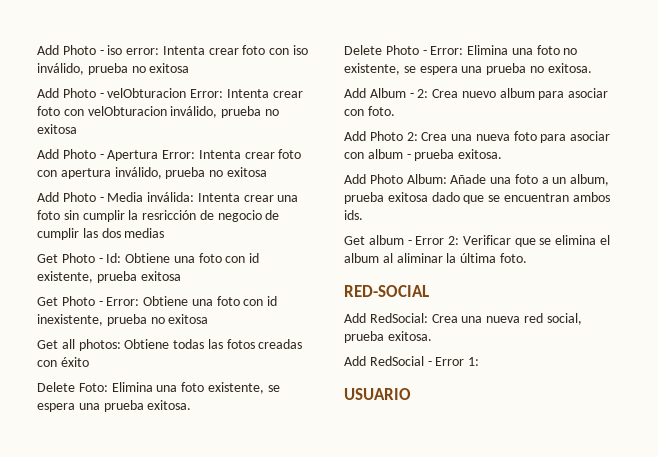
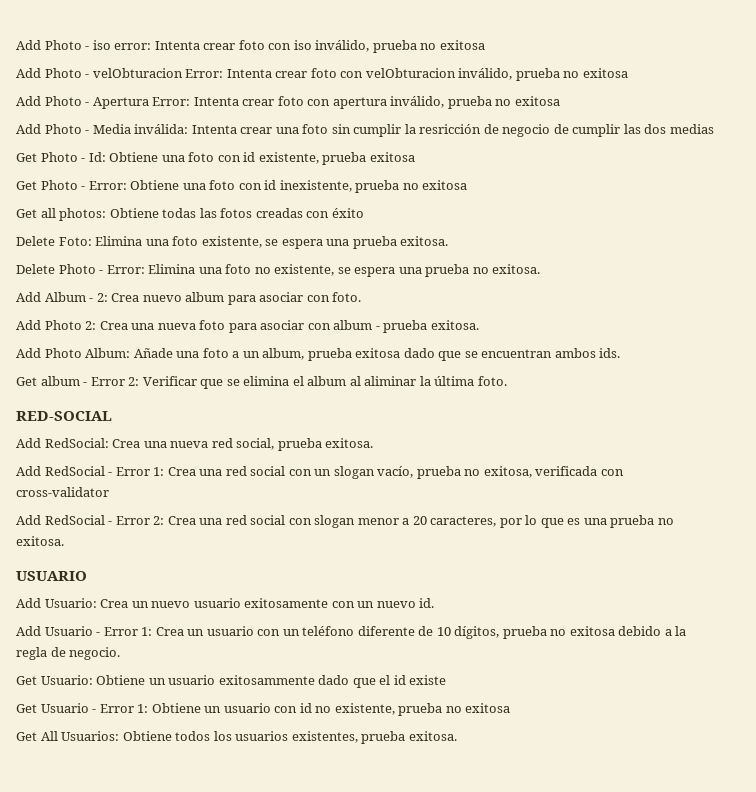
[344,388,411,400] // USUARIO -> [167,466,624,479] [16,487,109,497] [16,515,674,528] [16,536,64,546] [16,571,87,581] [16,598,435,608] [16,626,687,639] [16,647,121,660] [16,675,447,688] [16,703,511,716] [16,731,457,744] Crea una red social con un slogan vacío, prueba no exitosa, verificada con cross-validator // Add RedSocial - Error 2: Crea una red social con slogan menor a 20 caracteres, por lo que es una prueba no exitosa. // USUARIO // Add Usuario: Crea un nuevo usuario exitosamente con un nuevo id. // Add Usuario - Error 1: Crea un usuario con un teléfono diferente de 10 dígitos, prueba no exitosa debido a la regla de negocio. // Get Usuario: Obtiene un usuario exitosammente dado que el id existe // Get Usuario - Error 1: Obtiene un usuario con id no existente, prueba no exitosa // Get All Usuarios: Obtiene todos los usuarios existentes, prueba exitosa.

